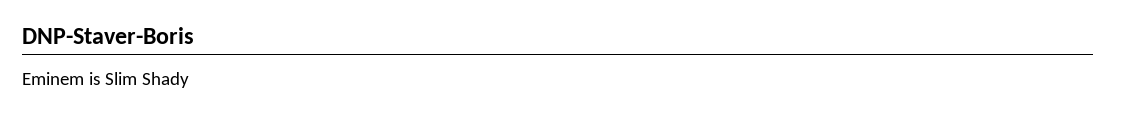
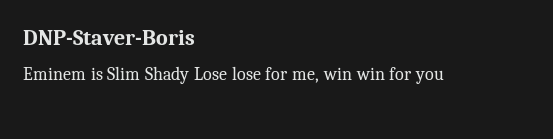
(189, 80) none -> [193,66,444,84] Lose lose for me, win win for you

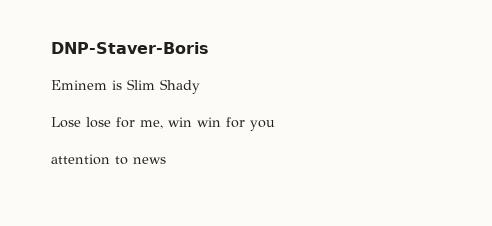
(190, 75) none -> (200, 86) //
(444, 77) none -> [51,154,166,165] // attention to news

